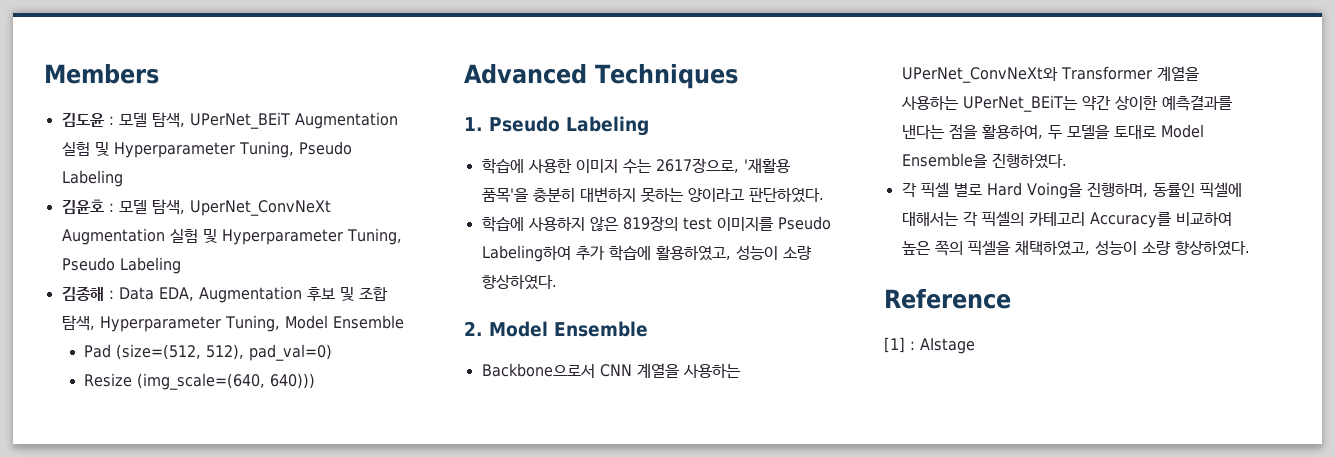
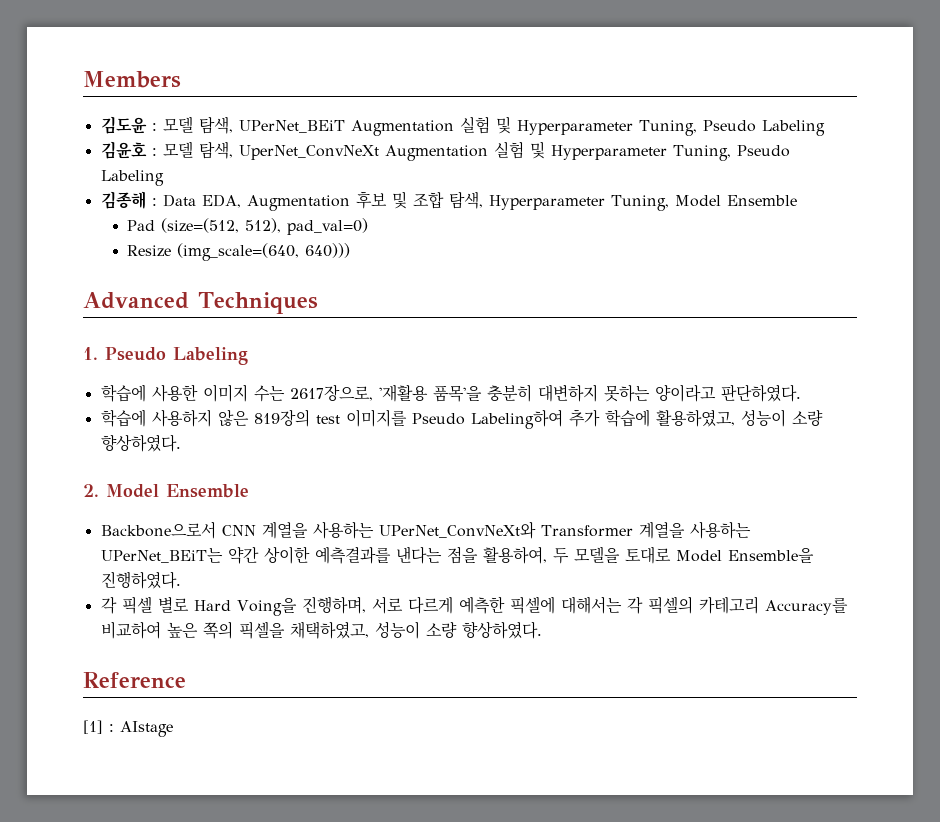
[1152,183,1195,197] 동률인 -> [371,596,505,614] 서로 다르게 예측한

